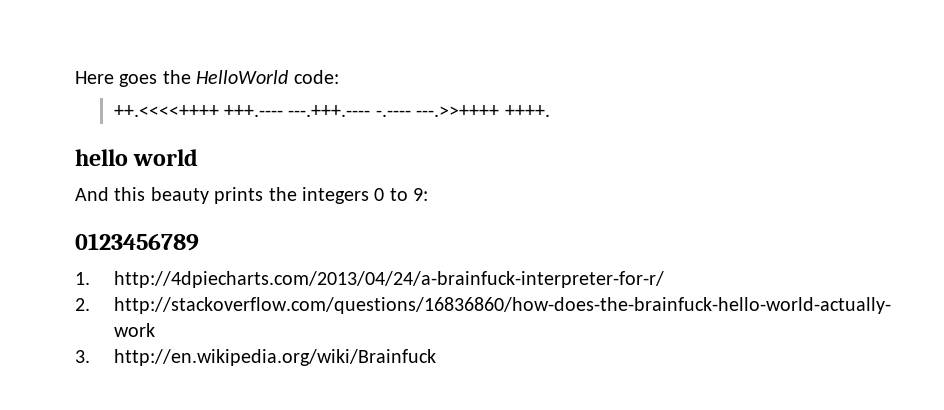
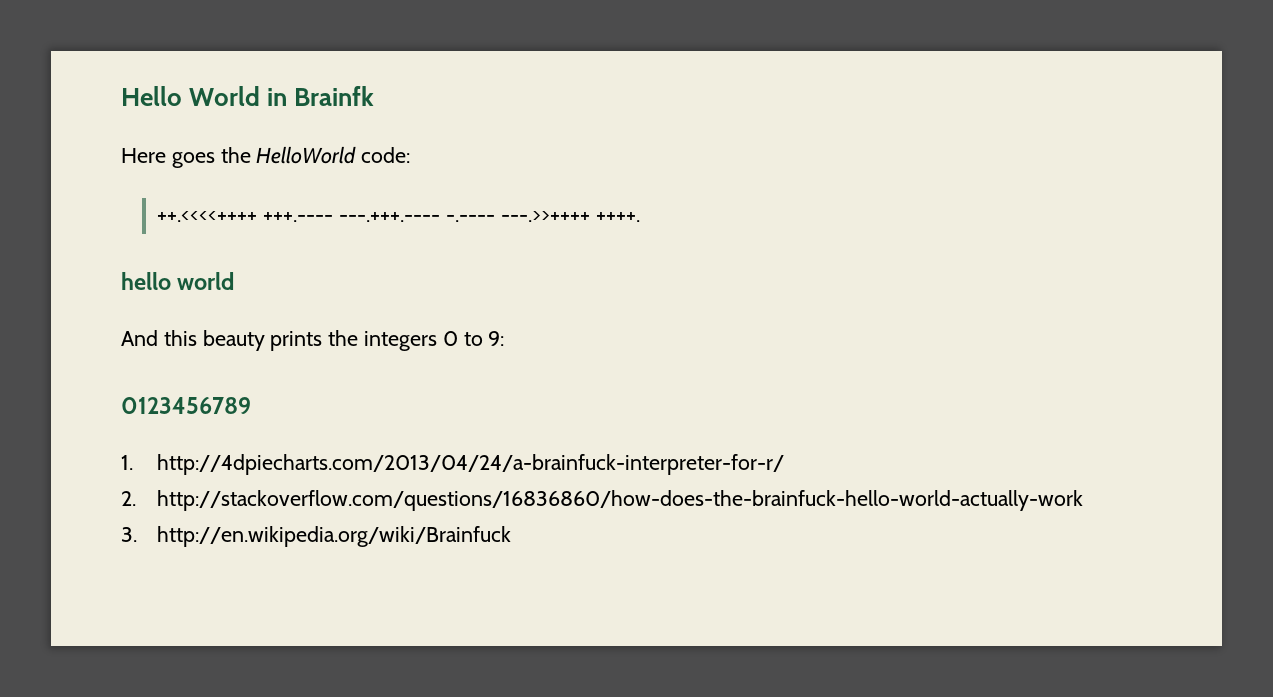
(75, 77) none -> [121,86,375,106] Hello World in Brainfk //

